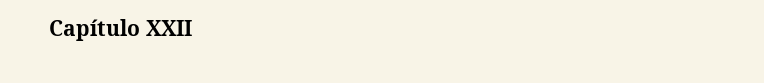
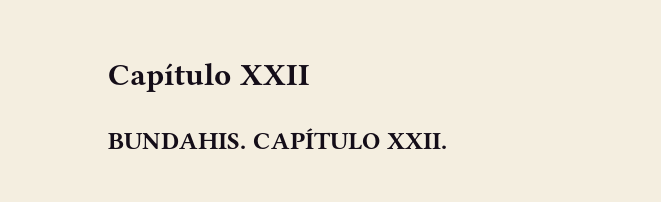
(192, 28) none -> [108,128,447,150] // BUNDAHIS. CAPÍTULO XXII.

